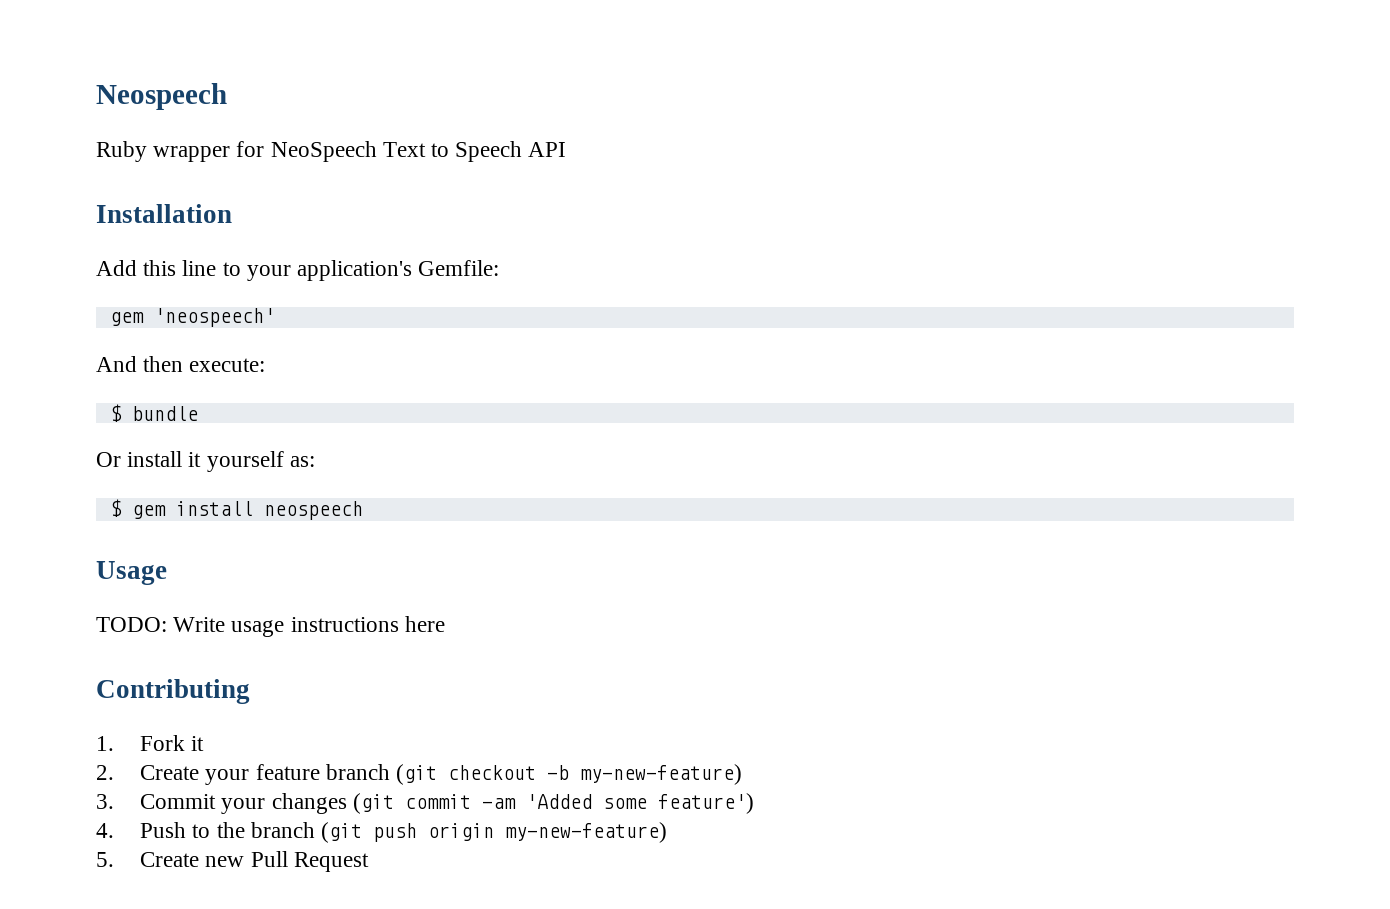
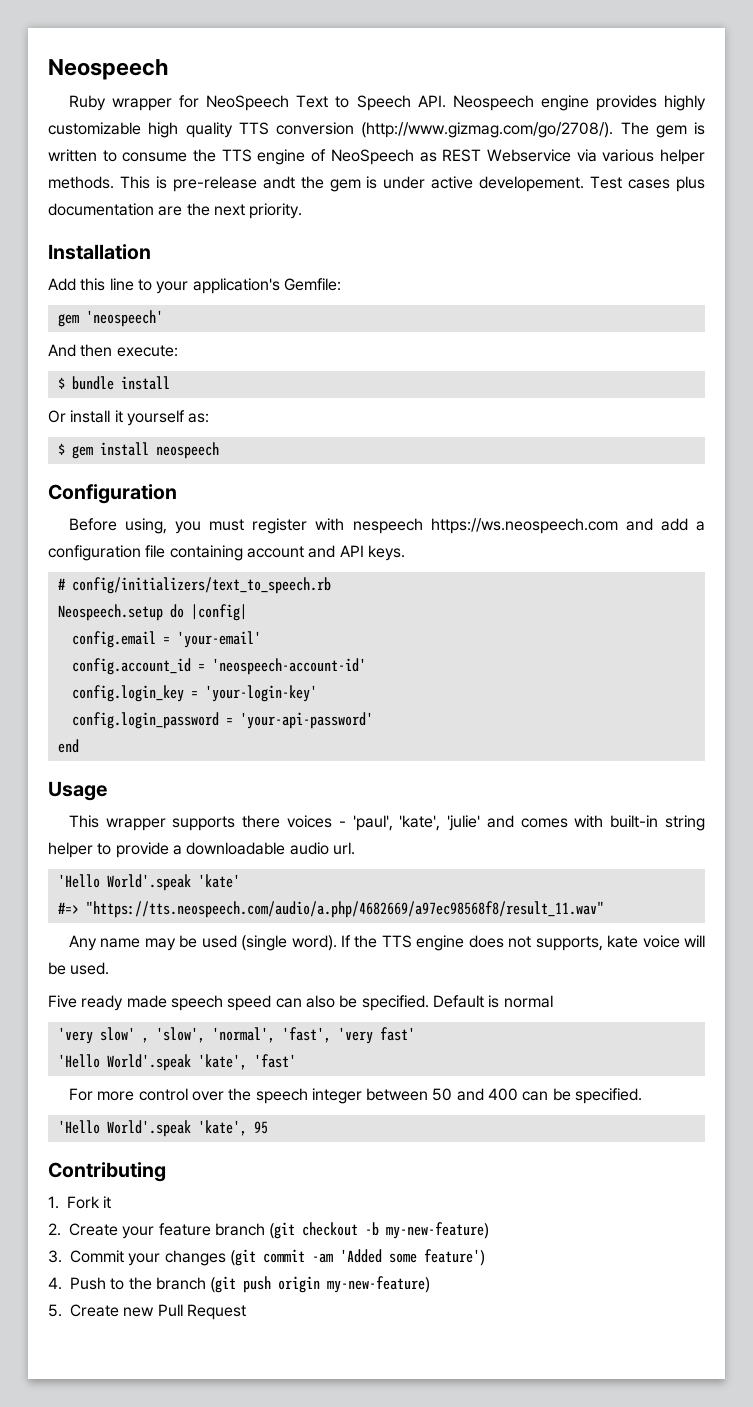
[528,142,567,157] API -> [417,95,706,111] [48,122,705,138] [48,149,706,165] [48,176,705,192] [48,203,303,219] API. Neospeech engine provides highly customizable high quality TTS conversion (http://www.gizmag.com/go/2708/). The gem is written to consume the TTS engine of NeoSpeech as REST Webservice via various helper methods. This is pre-release andt the gem is under active developement. Test cases plus documentation are the next priority.
(198, 413) none -> [120,376,170,390] install
[96,561,167,585] [96,616,445,637] Usage // TODO: Write usage instructions here -> [48,484,177,504] [68,518,705,534] [48,545,405,561] [57,577,331,594] [57,604,247,621] [71,631,261,648] [71,658,366,675] [71,685,317,702] [71,712,373,729] [57,739,79,753] [48,781,107,801] [68,815,706,831] [48,842,355,858] [57,874,240,891] [57,901,604,918] [68,935,705,951] [48,962,110,975] [48,995,553,1011] [57,1027,415,1044] [57,1054,296,1071] [68,1088,643,1104] [57,1120,268,1137] Configuration // Before using, you must register with nespeech https://ws.neospeech.com and add a configuration file containing account and API keys. // # config/initializers/text_to_speech.rb // Neospeech.setup do |config| // config.email = 'your-email' // config.account_id = 'neospeech-account-id' // config.login_key = 'your-login-key' // config.login_password = 'your-api-password' // end // Usage // This wrapper supports there voices - 'paul', 'kate', 'julie' and comes with built-in string helper to provide a downloadable audio url. // 'Hello World'.speak 'kate' // #=> "https://tts.neospeech.com/audio/a.php/4682669/a97ec98568f8/result_11.wav" // Any name may be used (single word). If the TTS engine does not supports, kate voice will be used. // Five ready made speech speed can also be specified. Default is normal // 'very slow' , 'slow', 'normal', 'fast', 'very fast' // 'Hello World'.speak 'kate', 'fast' // For more control over the speech integer between 50 and 400 can be specified. // 'Hello World'.speak 'kate', 95

